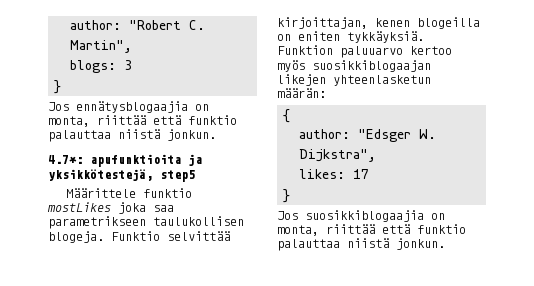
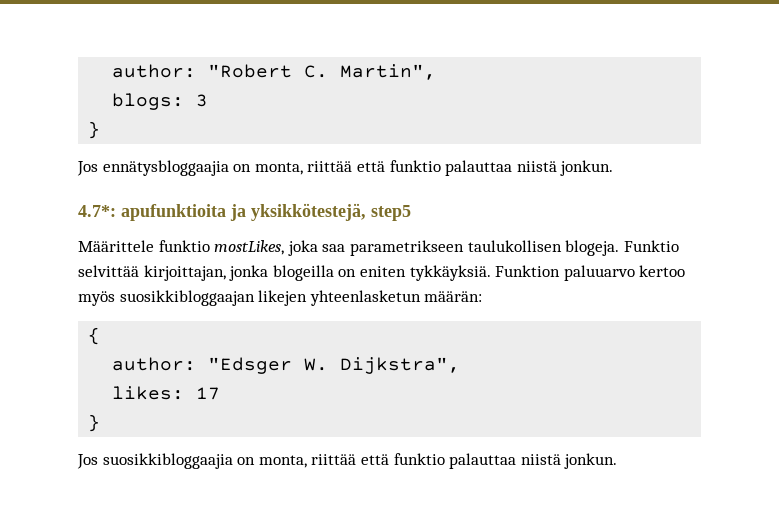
[76,101,188,113] ennätysblogaajia -> [102,160,229,176] ennätysbloggaajia
[47,202,111,212] mostLikes -> [214,240,285,255] mostLikes,
[375,18,410,27] kenen -> [229,265,269,281] jonka
[312,60,431,72] suosikkiblogaajan -> [119,290,255,306] suosikkibloggaajan
[305,210,424,222] suosikkiblogaajia -> [102,453,233,469] suosikkibloggaajia

